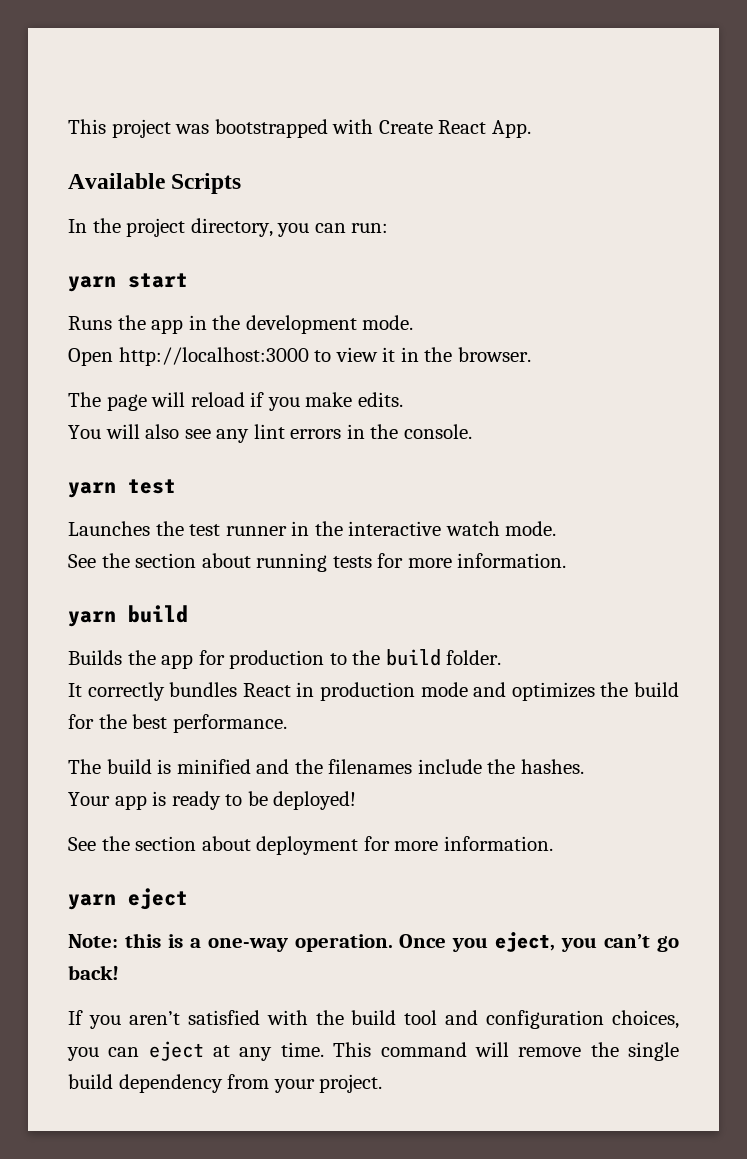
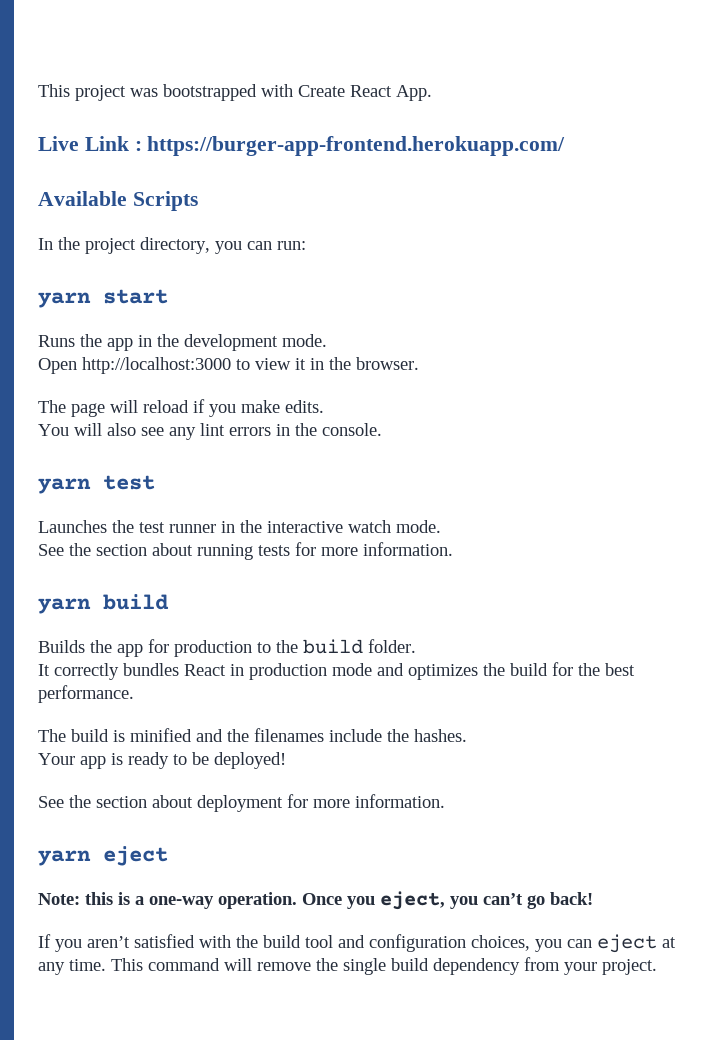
(531, 129) none -> [38,136,566,156] // Live Link : https://burger-app-frontend.herokuapp.com/

